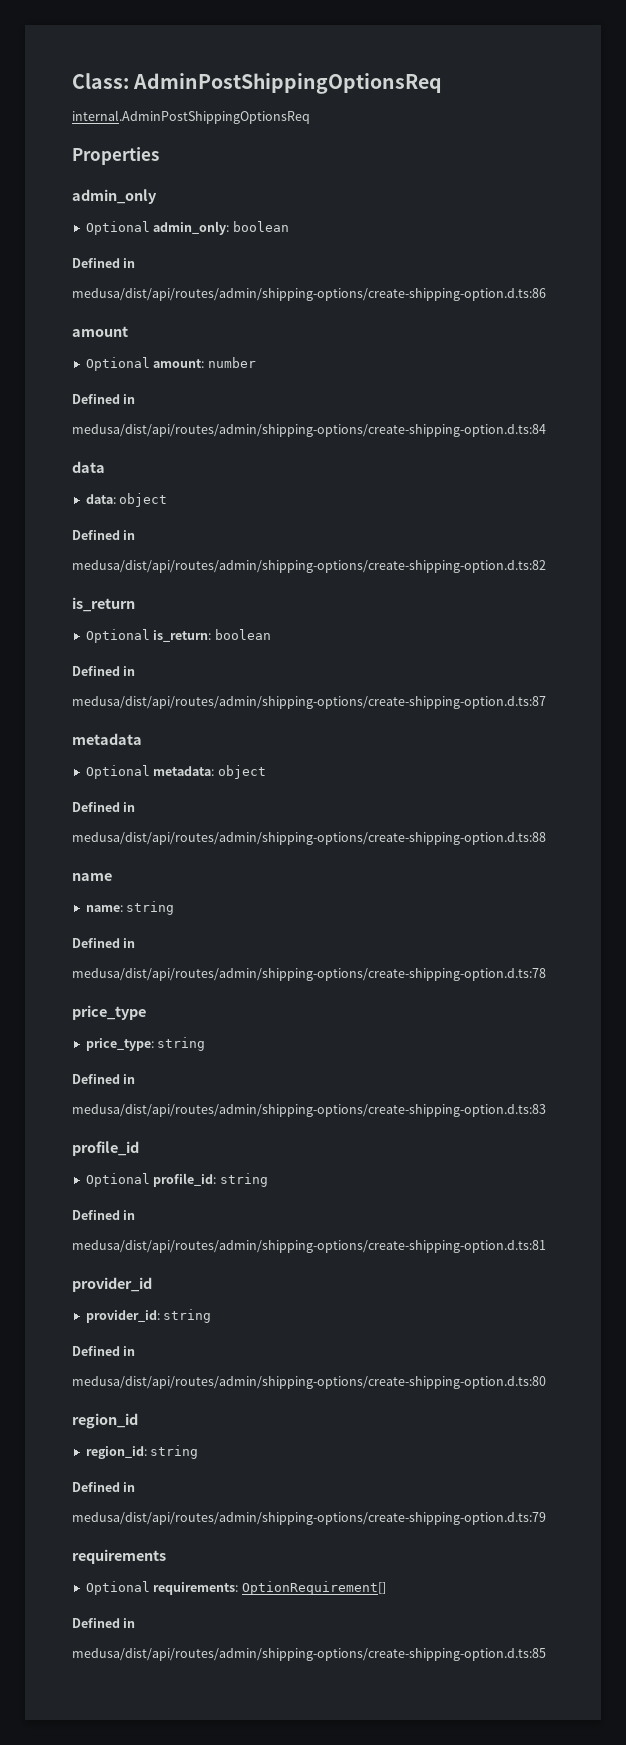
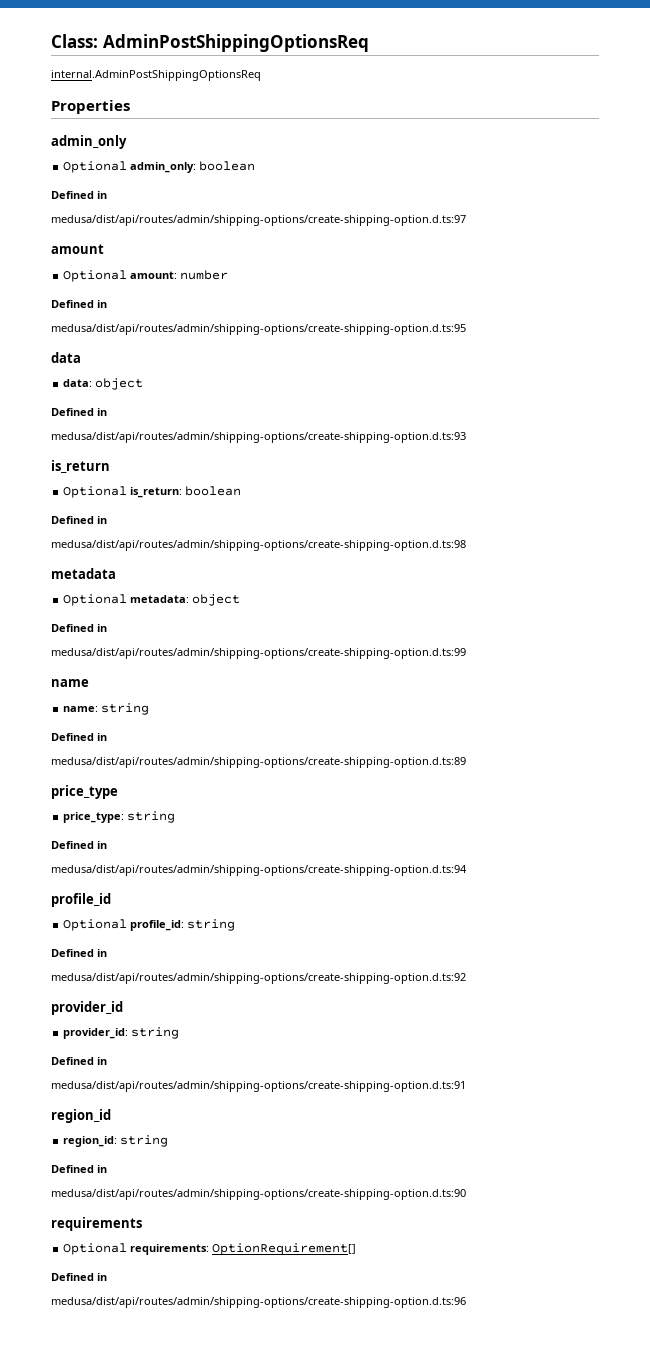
[72,288,546,301] medusa/dist/api/routes/admin/shipping-options/create-shipping-option.d.ts:86 -> [51,215,466,226] medusa/dist/api/routes/admin/shipping-options/create-shipping-option.d.ts:97
[72,424,546,437] medusa/dist/api/routes/admin/shipping-options/create-shipping-option.d.ts:84 -> [51,324,466,335] medusa/dist/api/routes/admin/shipping-options/create-shipping-option.d.ts:95
[72,560,546,573] medusa/dist/api/routes/admin/shipping-options/create-shipping-option.d.ts:82 -> [51,432,466,443] medusa/dist/api/routes/admin/shipping-options/create-shipping-option.d.ts:93
[72,696,546,709] medusa/dist/api/routes/admin/shipping-options/create-shipping-option.d.ts:87 -> [51,540,466,551] medusa/dist/api/routes/admin/shipping-options/create-shipping-option.d.ts:98
[72,832,546,845] medusa/dist/api/routes/admin/shipping-options/create-shipping-option.d.ts:88 -> [51,648,466,659] medusa/dist/api/routes/admin/shipping-options/create-shipping-option.d.ts:99
[72,968,546,981] medusa/dist/api/routes/admin/shipping-options/create-shipping-option.d.ts:78 -> [51,757,466,768] medusa/dist/api/routes/admin/shipping-options/create-shipping-option.d.ts:89
[72,1104,546,1117] medusa/dist/api/routes/admin/shipping-options/create-shipping-option.d.ts:83 -> [51,865,467,876] medusa/dist/api/routes/admin/shipping-options/create-shipping-option.d.ts:94
[72,1240,546,1253] medusa/dist/api/routes/admin/shipping-options/create-shipping-option.d.ts:81 -> [51,973,466,984] medusa/dist/api/routes/admin/shipping-options/create-shipping-option.d.ts:92
[72,1376,546,1389] medusa/dist/api/routes/admin/shipping-options/create-shipping-option.d.ts:80 -> [51,1081,466,1092] medusa/dist/api/routes/admin/shipping-options/create-shipping-option.d.ts:91
[72,1512,546,1525] medusa/dist/api/routes/admin/shipping-options/create-shipping-option.d.ts:79 -> [51,1189,466,1200] medusa/dist/api/routes/admin/shipping-options/create-shipping-option.d.ts:90
[72,1648,546,1661] medusa/dist/api/routes/admin/shipping-options/create-shipping-option.d.ts:85 -> [51,1297,466,1308] medusa/dist/api/routes/admin/shipping-options/create-shipping-option.d.ts:96

